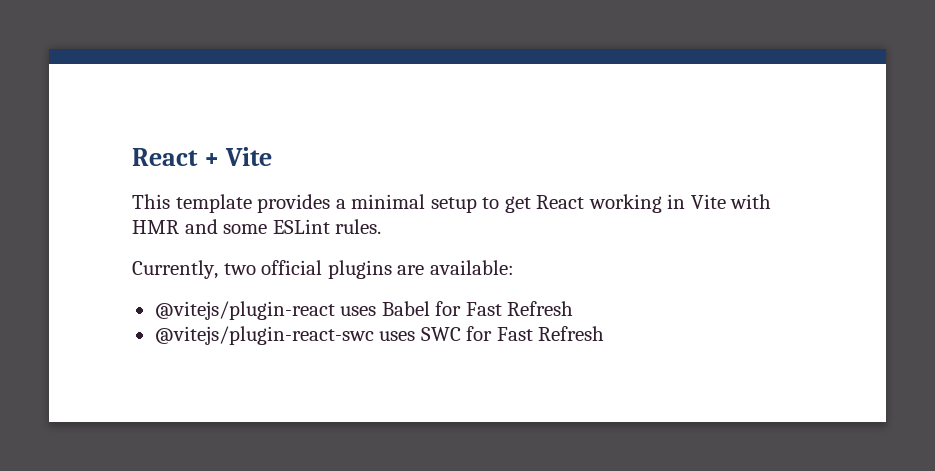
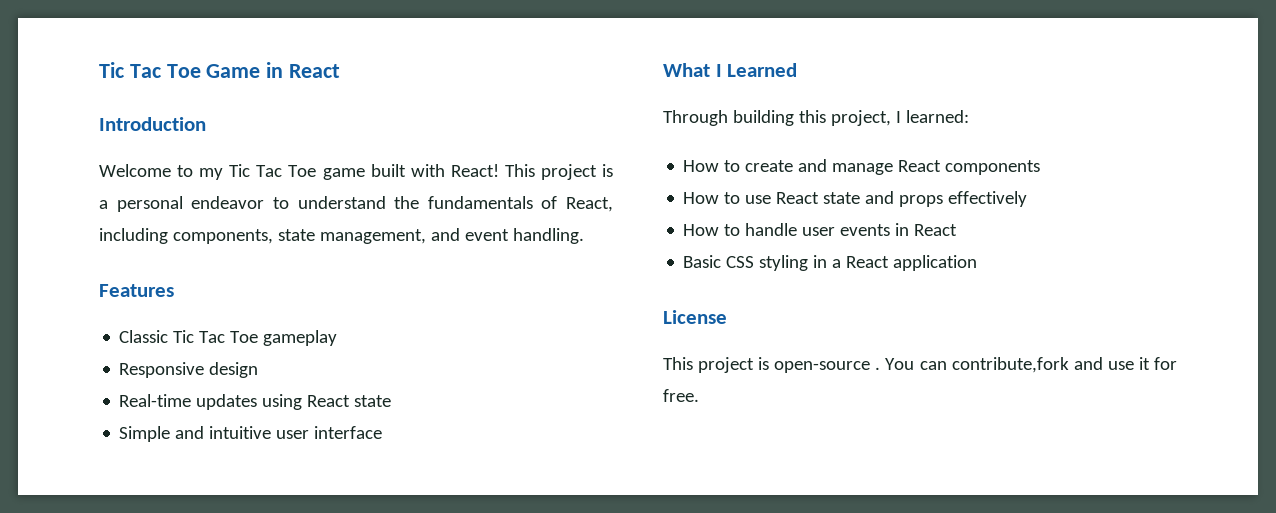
[132,147,273,166] [132,194,772,213] [132,219,382,234] [132,260,514,279] [154,301,574,320] [154,326,605,345] React + Vite // This template provides a minimal setup to get React working in Vite with HMR and some ESLint rules. // Currently, two official plugins are available: // @vitejs/plugin-react uses Babel for Fast Refresh // @vitejs/plugin-react-swc uses SWC for Fast Refresh -> [99,62,341,78] [99,117,206,131] [99,164,613,180] [99,196,613,212] [99,228,584,244] [99,284,174,297] [119,330,338,346] [119,362,259,378] [119,394,392,410] [119,426,383,442] [663,63,798,77] [663,110,969,126] [683,159,1041,175] [683,191,1028,207] [683,223,958,236] [683,255,978,271] [663,310,727,324] [663,357,1177,373] [663,389,699,402] Tic Tac Toe Game in React // Introduction // Welcome to my Tic Tac Toe game built with React! This project is a personal endeavor to understand the fundamentals of React, including components, state management, and event handling. // Features // Classic Tic Tac Toe gameplay // Responsive design // Real-time updates using React state // Simple and intuitive user interface // What I Learned // Through building this project, I learned: // How to create and manage React components // How to use React state and props effectively // How to handle user events in React // Basic CSS styling in a React application // License // This project is open-source . You can contribute,fork and use it for free.

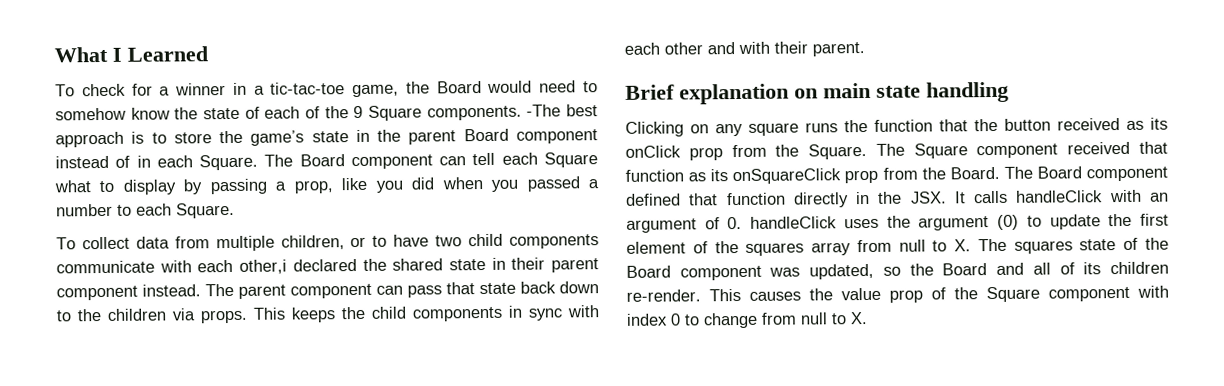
[99,62,341,78] [99,117,206,131] [99,164,613,180] [99,196,613,212] [99,228,584,244] [99,284,174,297] [119,330,338,346] [119,362,259,378] [119,394,392,410] [119,426,383,442] [663,63,798,77] [663,110,969,126] [683,159,1041,175] [683,191,1028,207] [683,223,958,236] [683,255,978,271] [663,310,727,324] [663,357,1177,373] [663,389,699,402] Tic Tac Toe Game in React // Introduction // Welcome to my Tic Tac Toe game built with React! This project is a personal endeavor to understand the fundamentals of React, including components, state management, and event handling. // Features // Classic Tic Tac Toe gameplay // Responsive design // Real-time updates using React state // Simple and intuitive user interface // What I Learned // Through building this project, I learned: // How to create and manage React components // How to use React state and props effectively // How to handle user events in React // Basic CSS styling in a React application // License // This project is open-source . You can contribute,fork and use it for free. -> [54,46,208,63] [55,80,598,98] [55,104,599,121] [55,128,598,148] [55,152,598,171] [54,176,599,195] [56,202,235,219] [56,233,600,252] [56,257,599,274] [56,281,599,301] [56,305,599,324] [624,41,865,57] [625,81,1009,105] [625,117,1168,137] [625,141,1168,161] [625,166,1168,185] [626,189,1169,208] [626,213,1169,233] [626,237,1169,256] [626,261,1169,281] [626,285,1169,303] [626,312,868,329] What I Learned // To check for a winner in a tic-tac-toe game, the Board would need to somehow know the state of each of the 9 Square components. -The best approach is to store the game’s state in the parent Board component instead of in each Square. The Board component can tell each Square what to display by passing a prop, like you did when you passed a number to each Square. // To collect data from multiple children, or to have two child components communicate with each other,i declared the shared state in their parent component instead. The parent component can pass that state back down to the children via props. This keeps the child components in sync with each other and with their parent. // Brief explanation on main state handling // Clicking on any square runs the function that the button received as its onClick prop from the Square. The Square component received that function as its onSquareClick prop from the Board. The Board component defined that function directly in the JSX. It calls handleClick with an argument of 0. handleClick uses the argument (0) to update the first element of the squares array from null to X. The squares state of the Board component was updated, so the Board and all of its children re-render. This causes the value prop of the Square component with index 0 to change from null to X.

